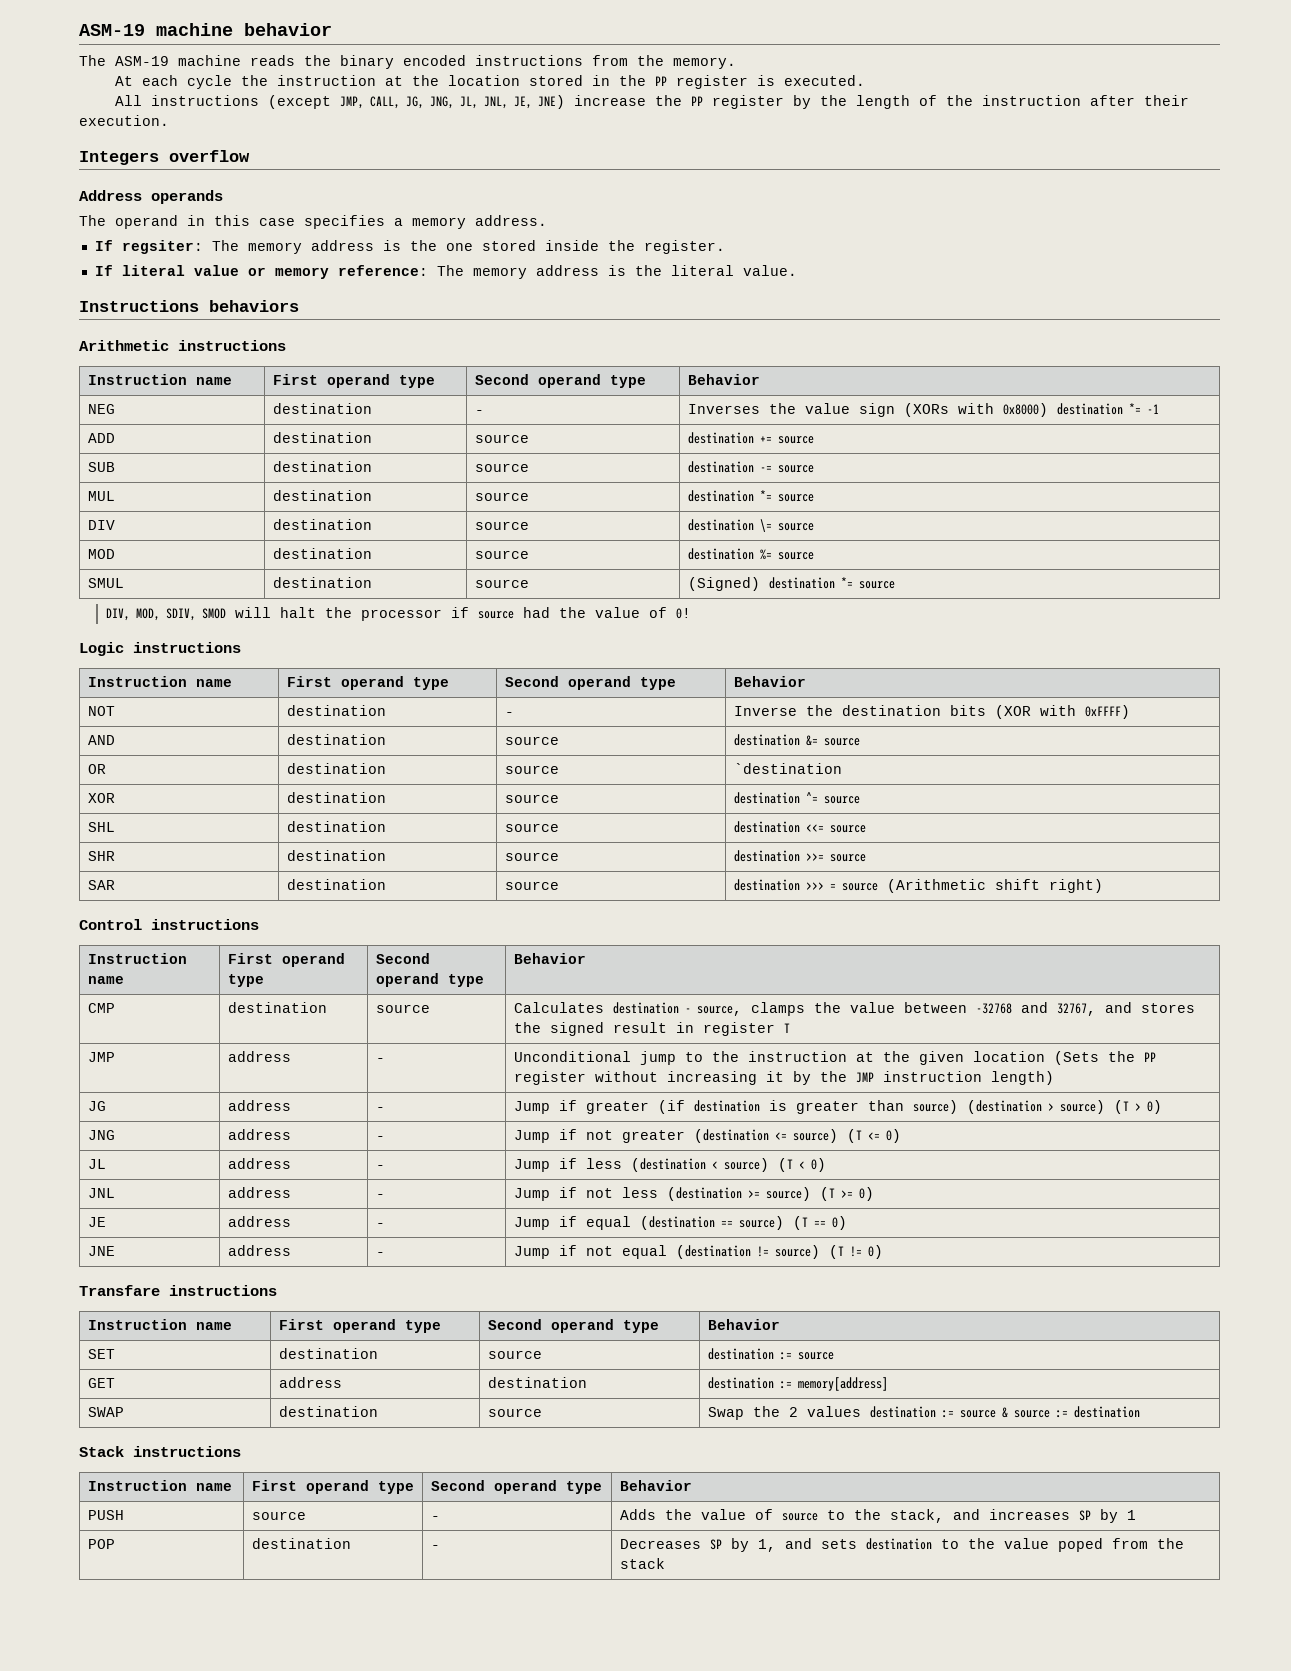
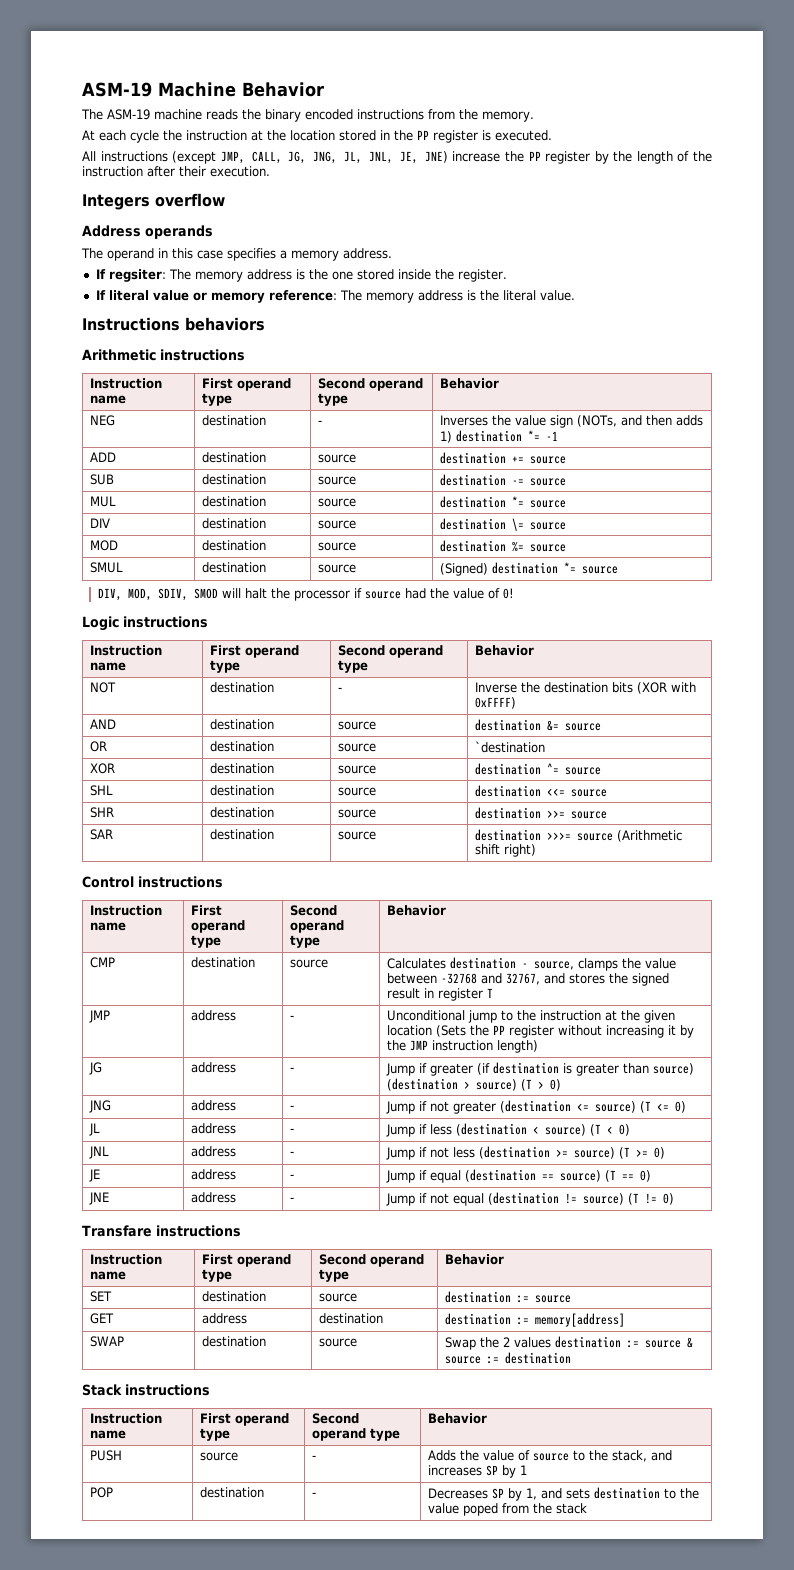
[79,23,332,36] ASM-19 machine behavior -> [82,82,324,97] ASM-19 Machine Behavior
[903,403,1048,417] (XORs with 0x8000) -> [577,415,703,427] [440,431,453,443] (NOTs, and then adds 1)
[805,882,836,890] >>> = -> [547,832,572,840] >>>=

